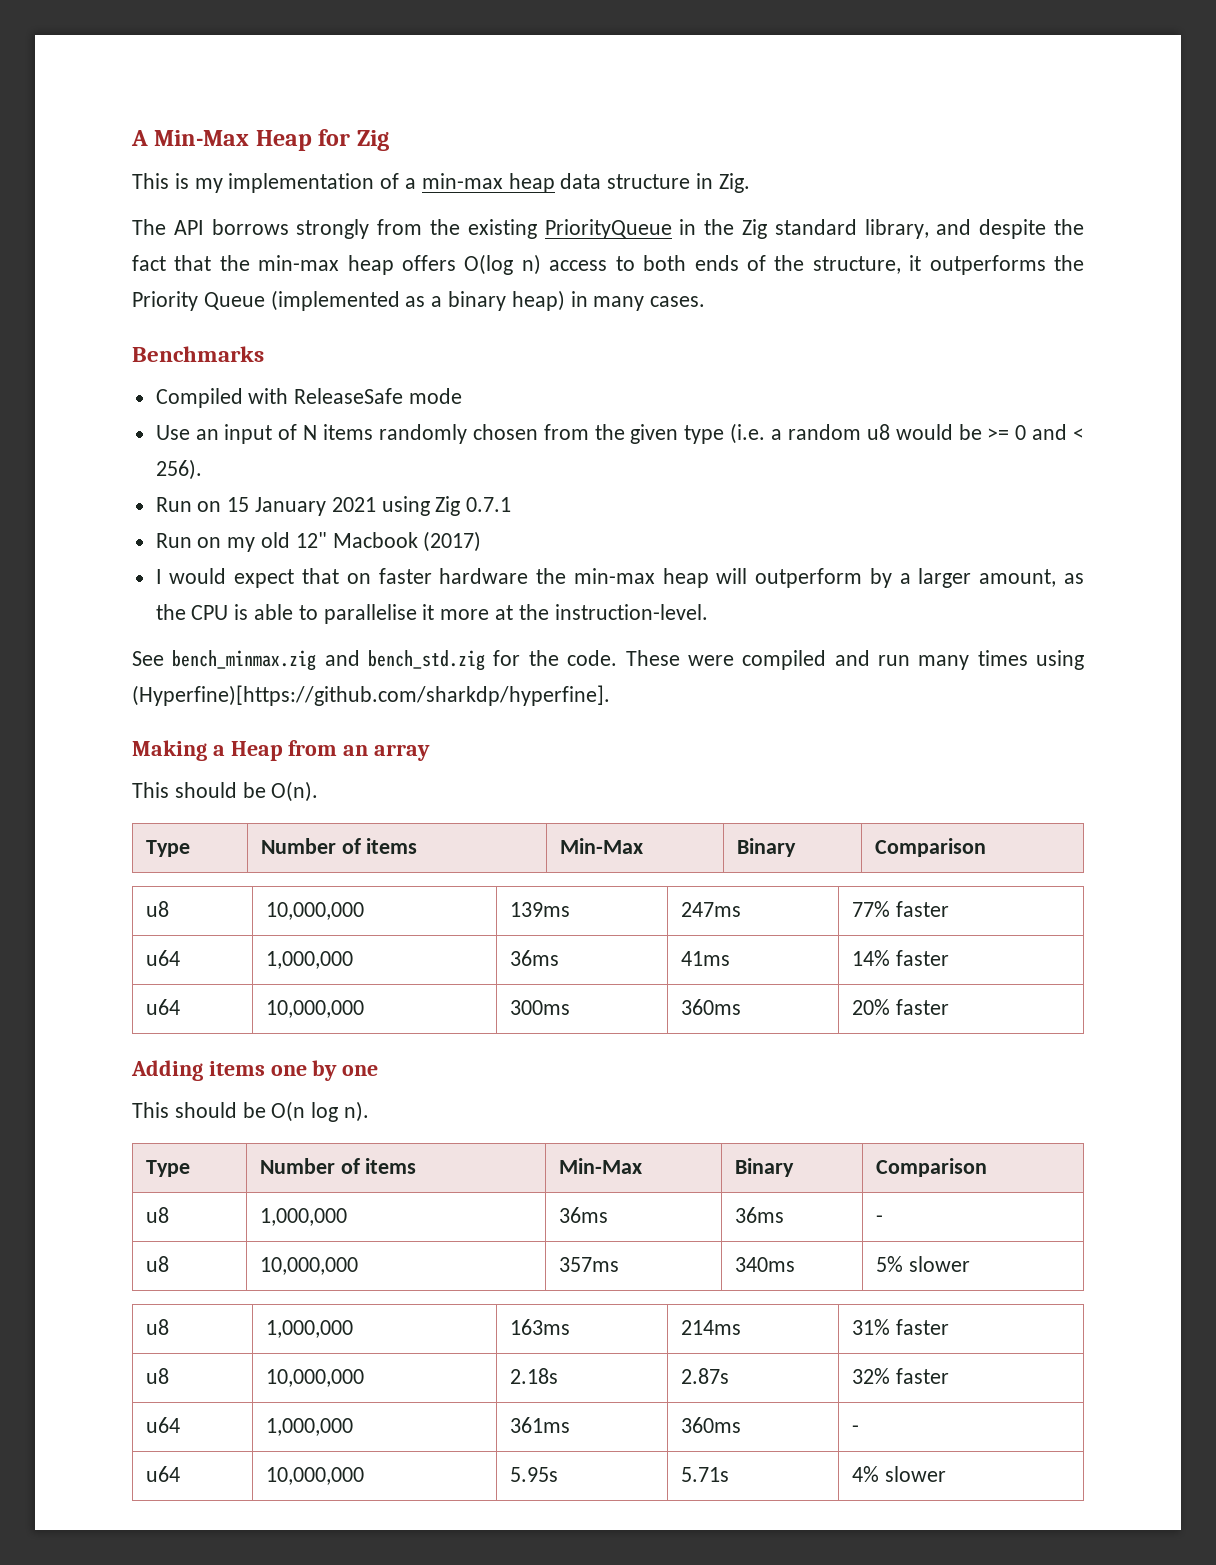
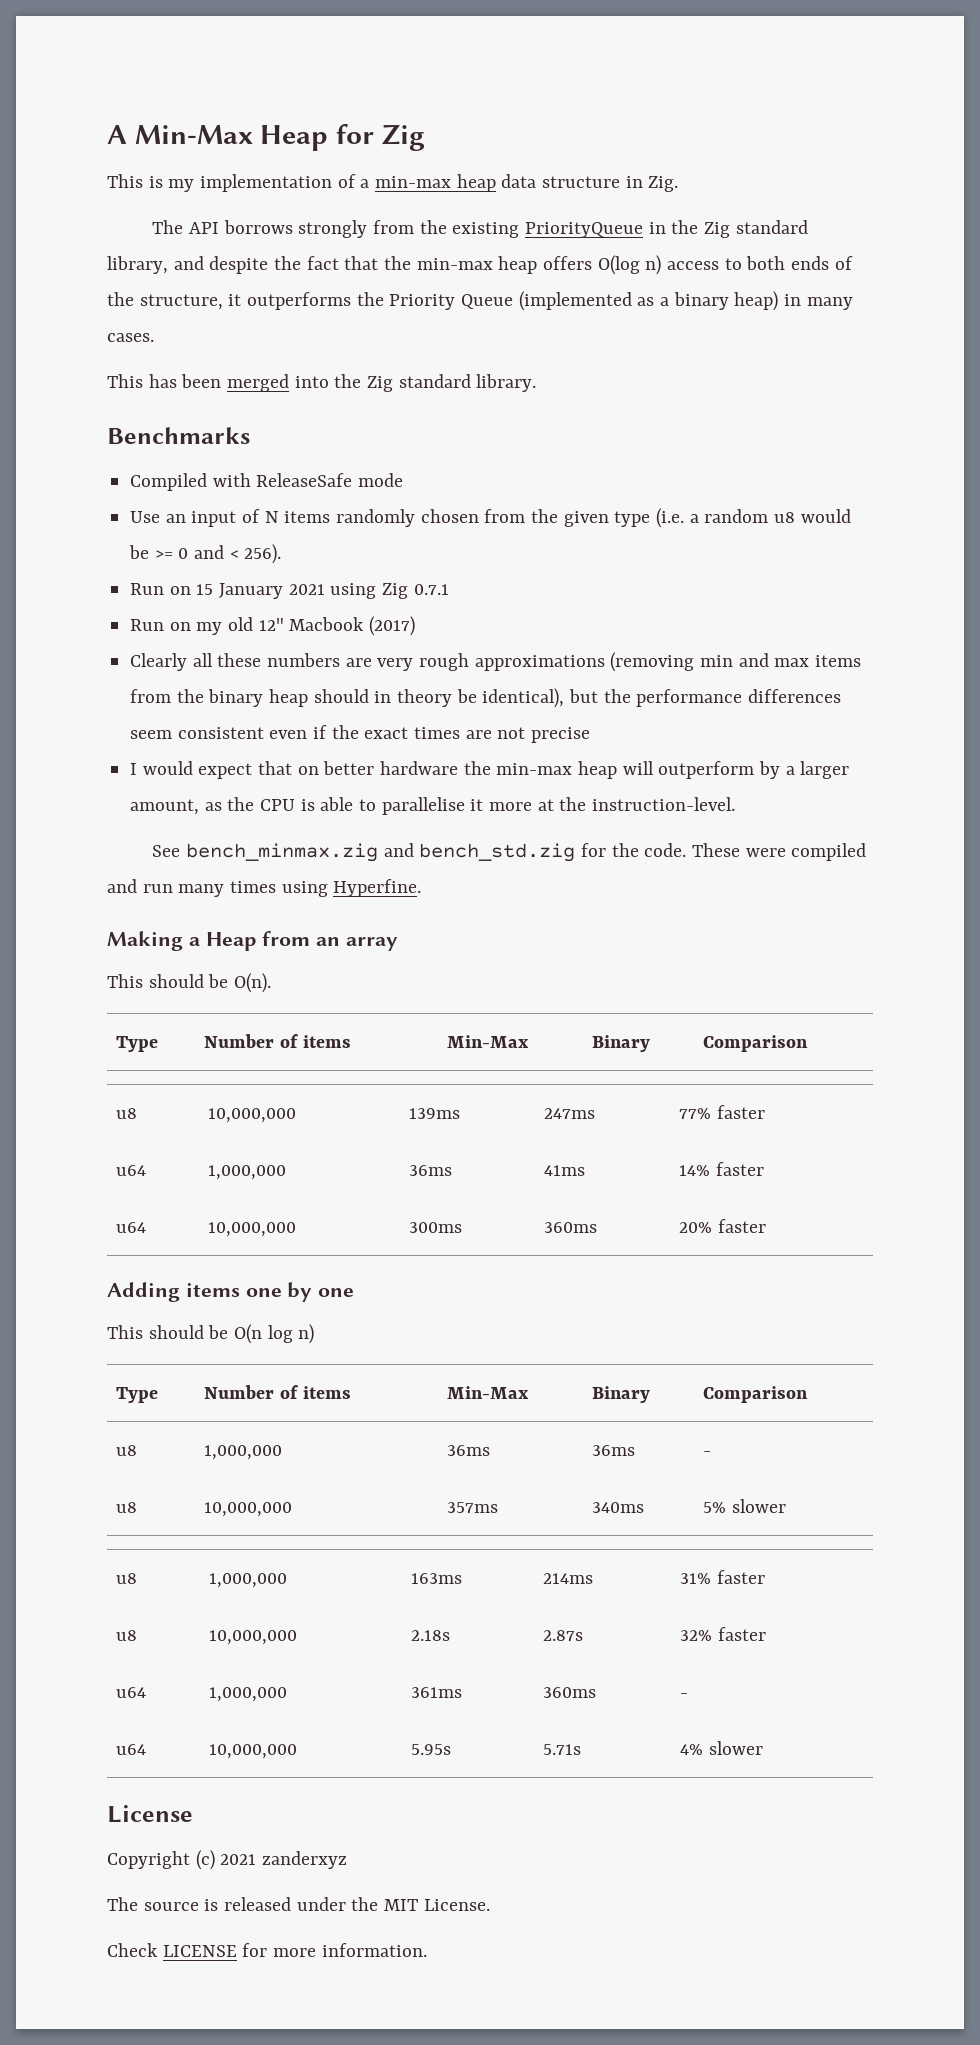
(706, 301) none -> [107,374,537,392] // This has been merged into the Zig standard library.
(482, 541) none -> [130,652,862,672] [130,688,842,708] [130,725,591,743] // Clearly all these numbers are very rough approximations (removing min and max items from the binary heap should in theory be identical), but the performance differences seem consistent even if the exact times are not precise
[378,568,432,584] faster -> [323,761,375,775] better
[132,685,610,706] (Hyperfine)[https://github.com/sharkdp/hyperfine]. -> [333,879,422,897] Hyperfine.
[344,1101,370,1122] n). -> [298,1324,315,1344] n)
(946, 1474) none -> [107,1805,193,1823] [107,1850,348,1870] [107,1897,490,1911] [107,1943,427,1957] // License // Copyright (c) 2021 zanderxyz // The source is released under the MIT License. // Check LICENSE for more information.

